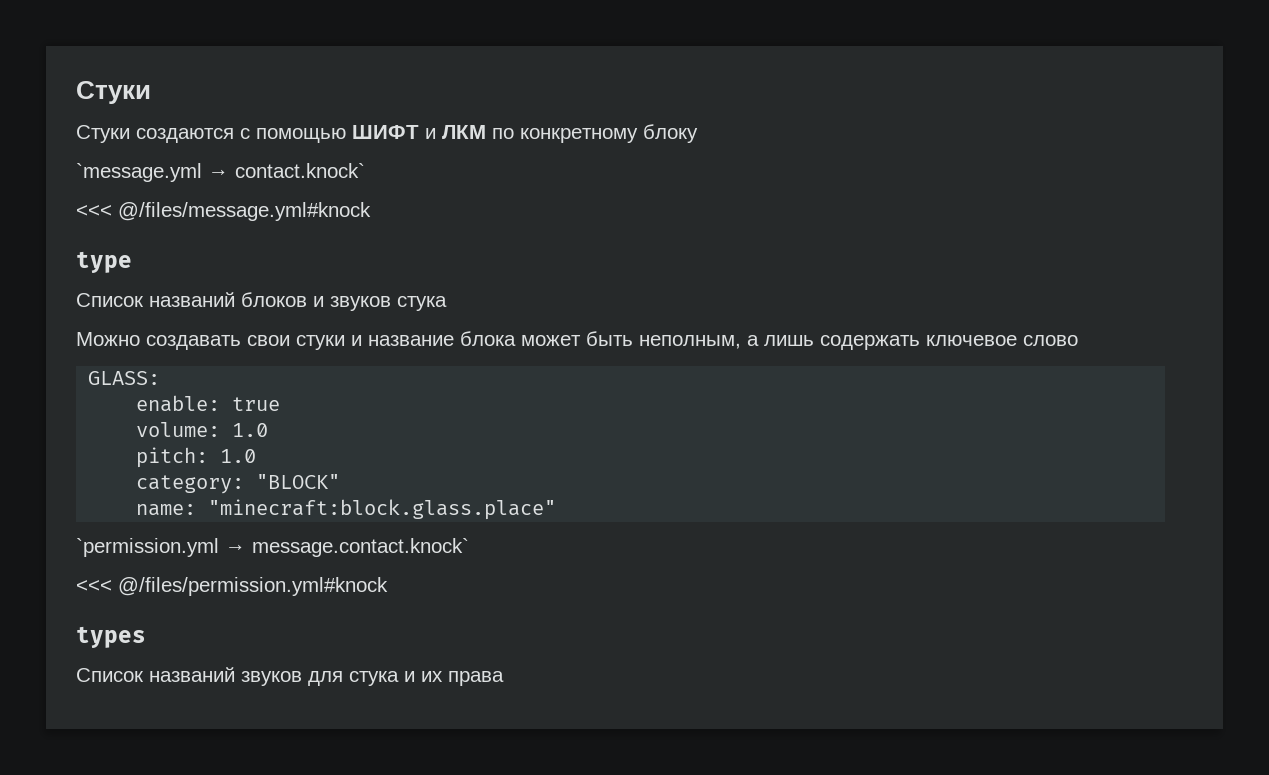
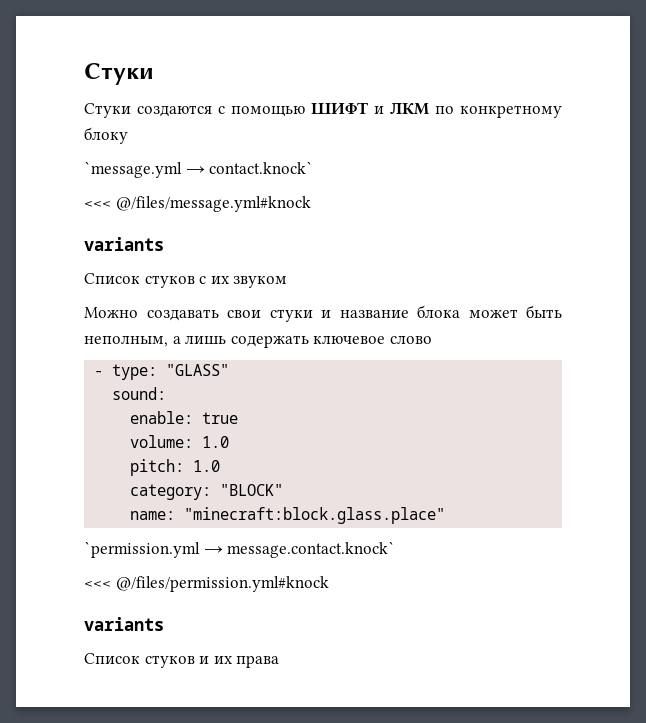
[76,251,132,273] [76,292,447,311] type // Список названий блоков и звуков стука -> [84,237,164,251] [84,273,288,288] variants // Список стуков с их звуком
[88,371,161,385] GLASS: -> [94,364,230,380] [112,387,167,400] - type: "GLASS" // sound:
[76,626,146,648] [76,667,399,686] types // Список названий звуков для стука -> [84,617,164,631] [84,653,195,668] variants // Список стуков

